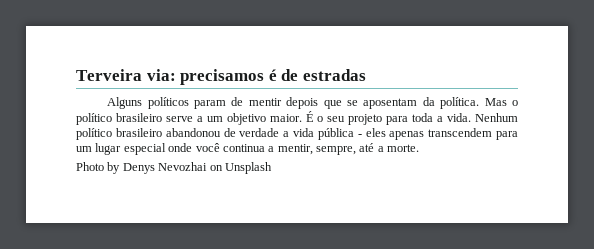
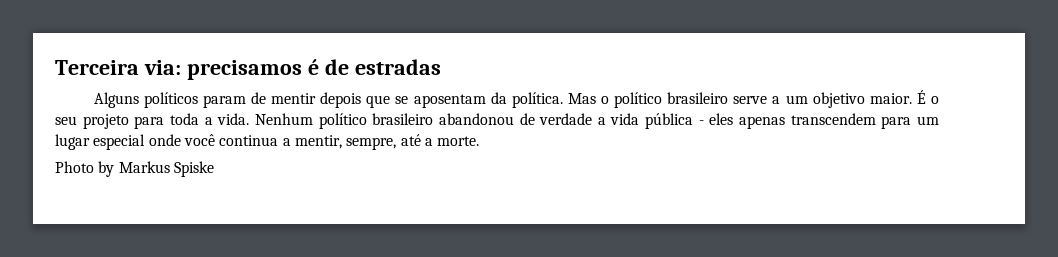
[76,69,142,81] Terveira -> [55,60,139,75] Terceira
[122,162,272,174] Denys Nevozhai on Unsplash -> [118,161,214,177] Markus Spiske

